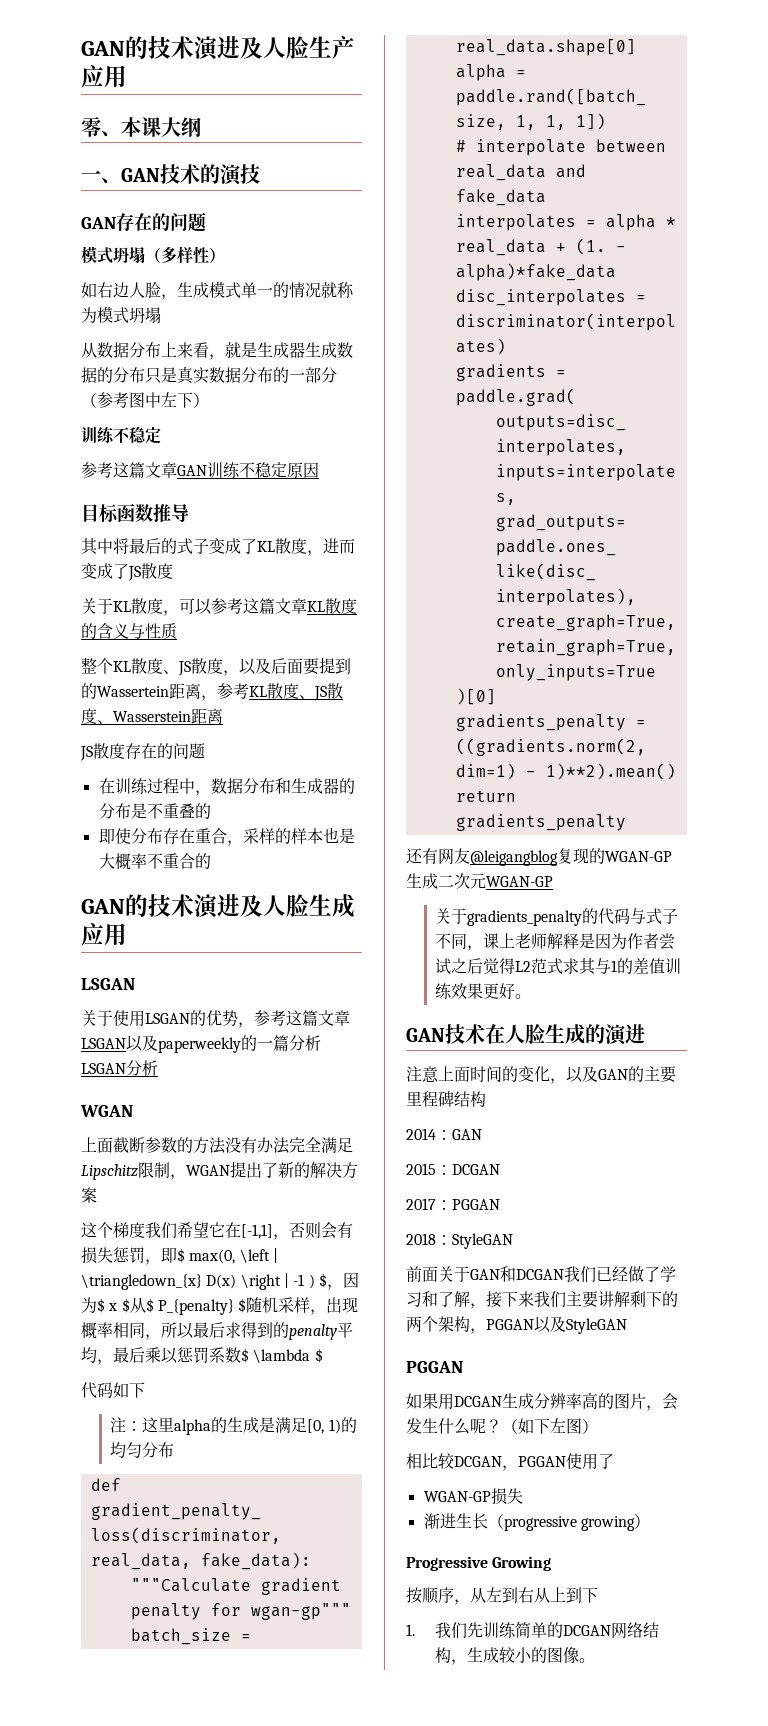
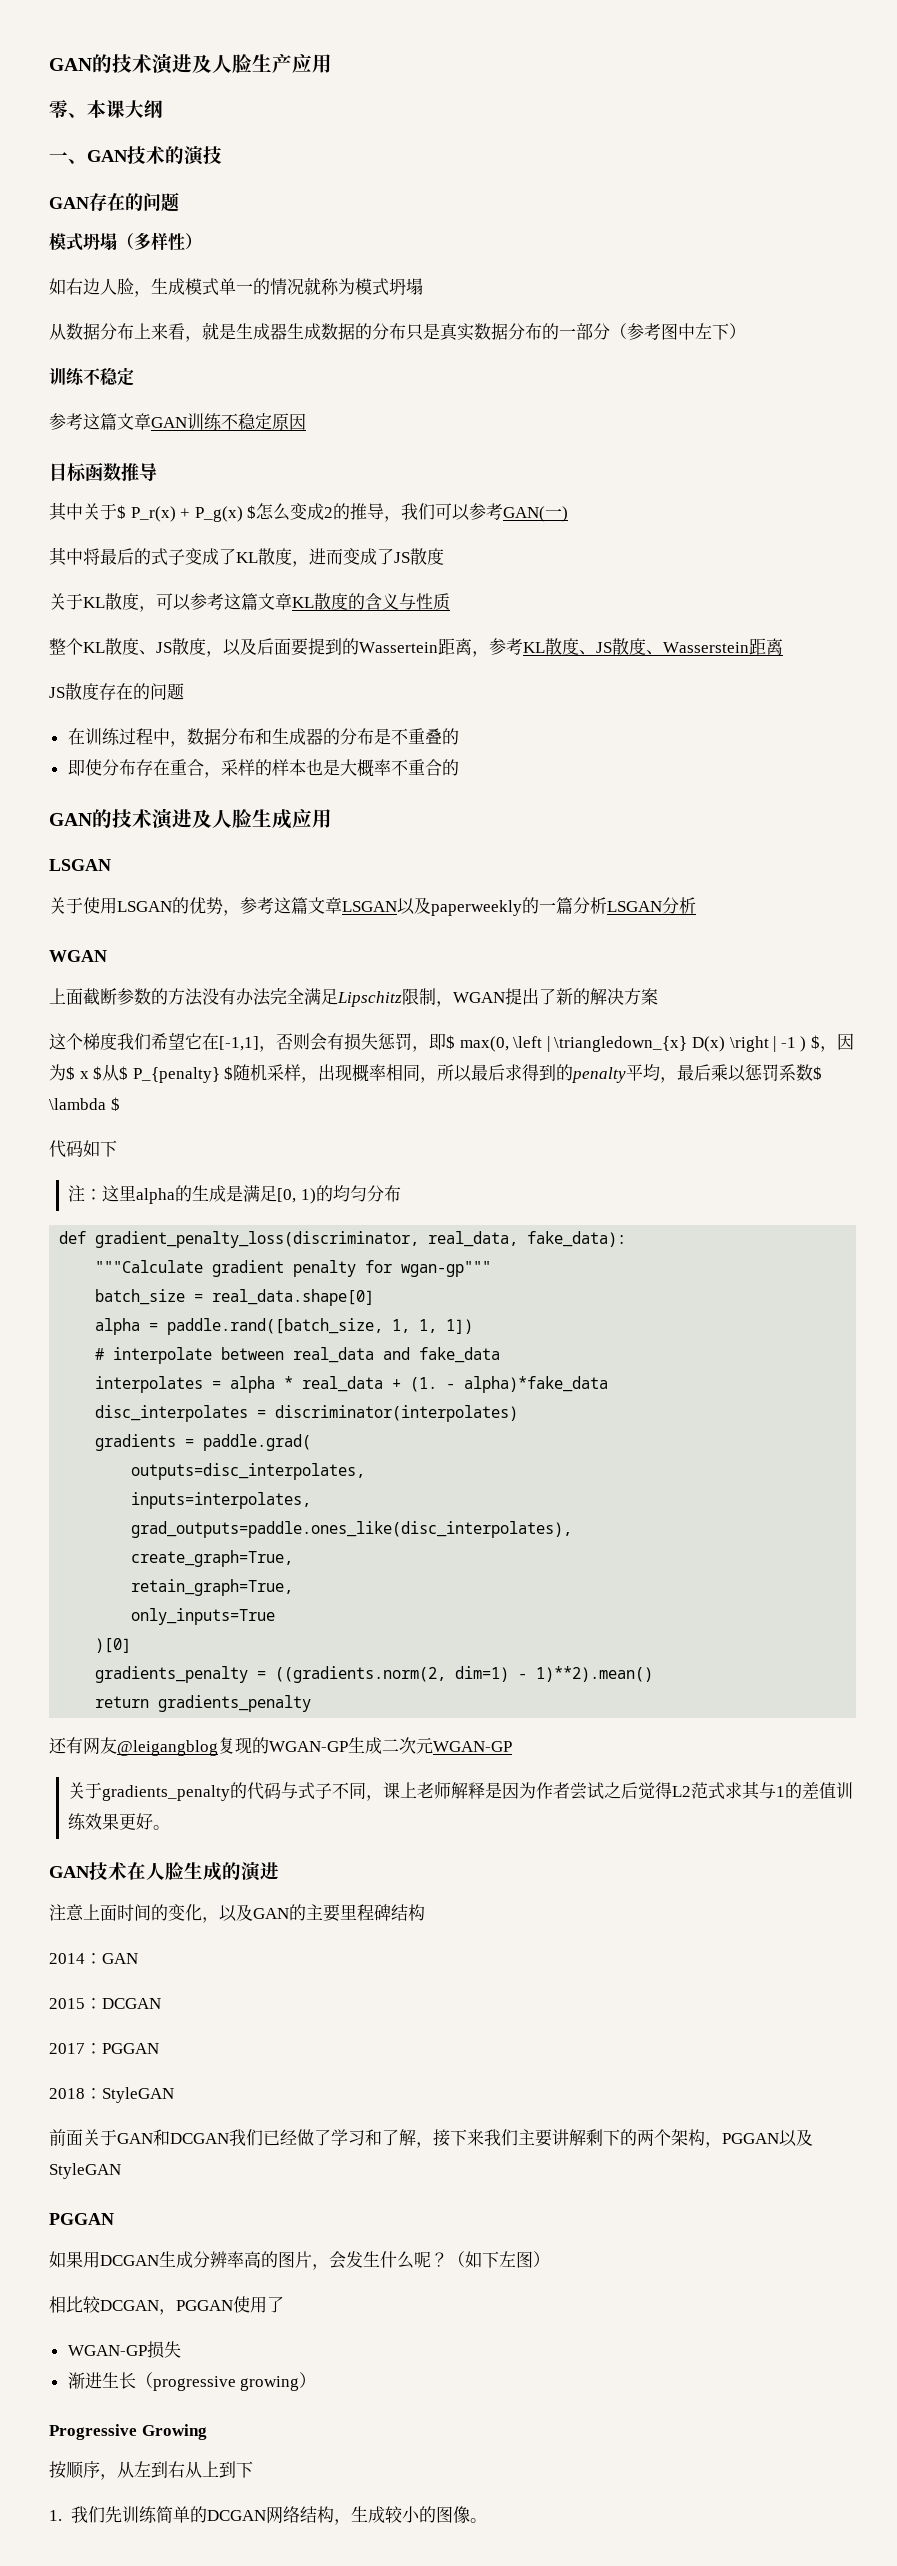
(189, 513) none -> [49,502,569,522] // 其中关于$ P_r(x) + P_g(x) $怎么变成2的推导，我们可以参考GAN(一)

